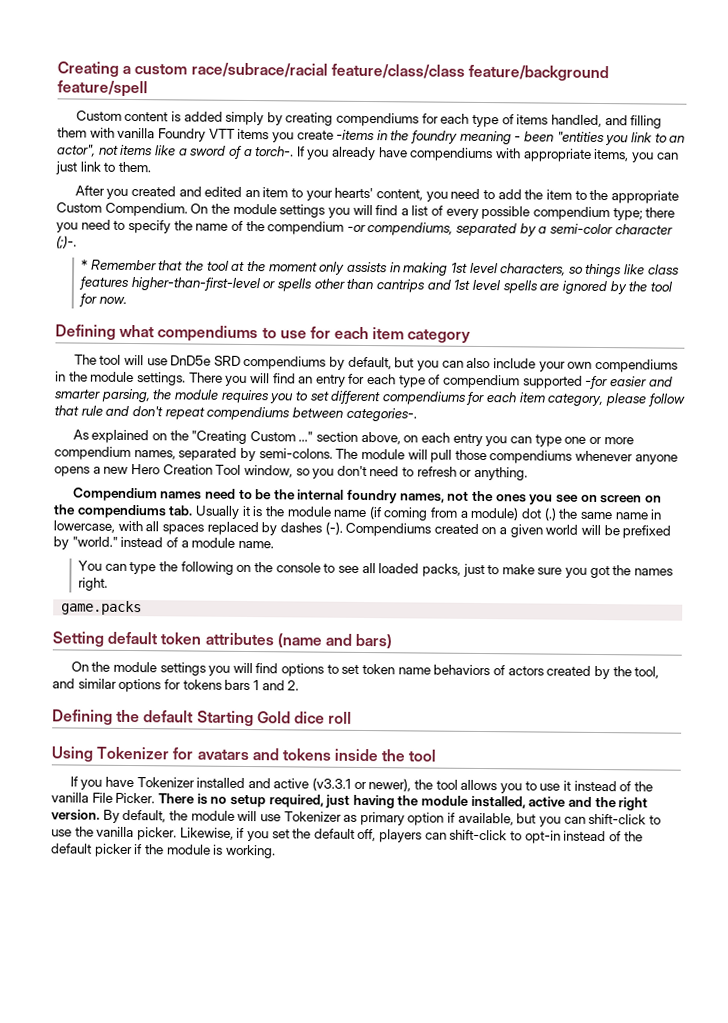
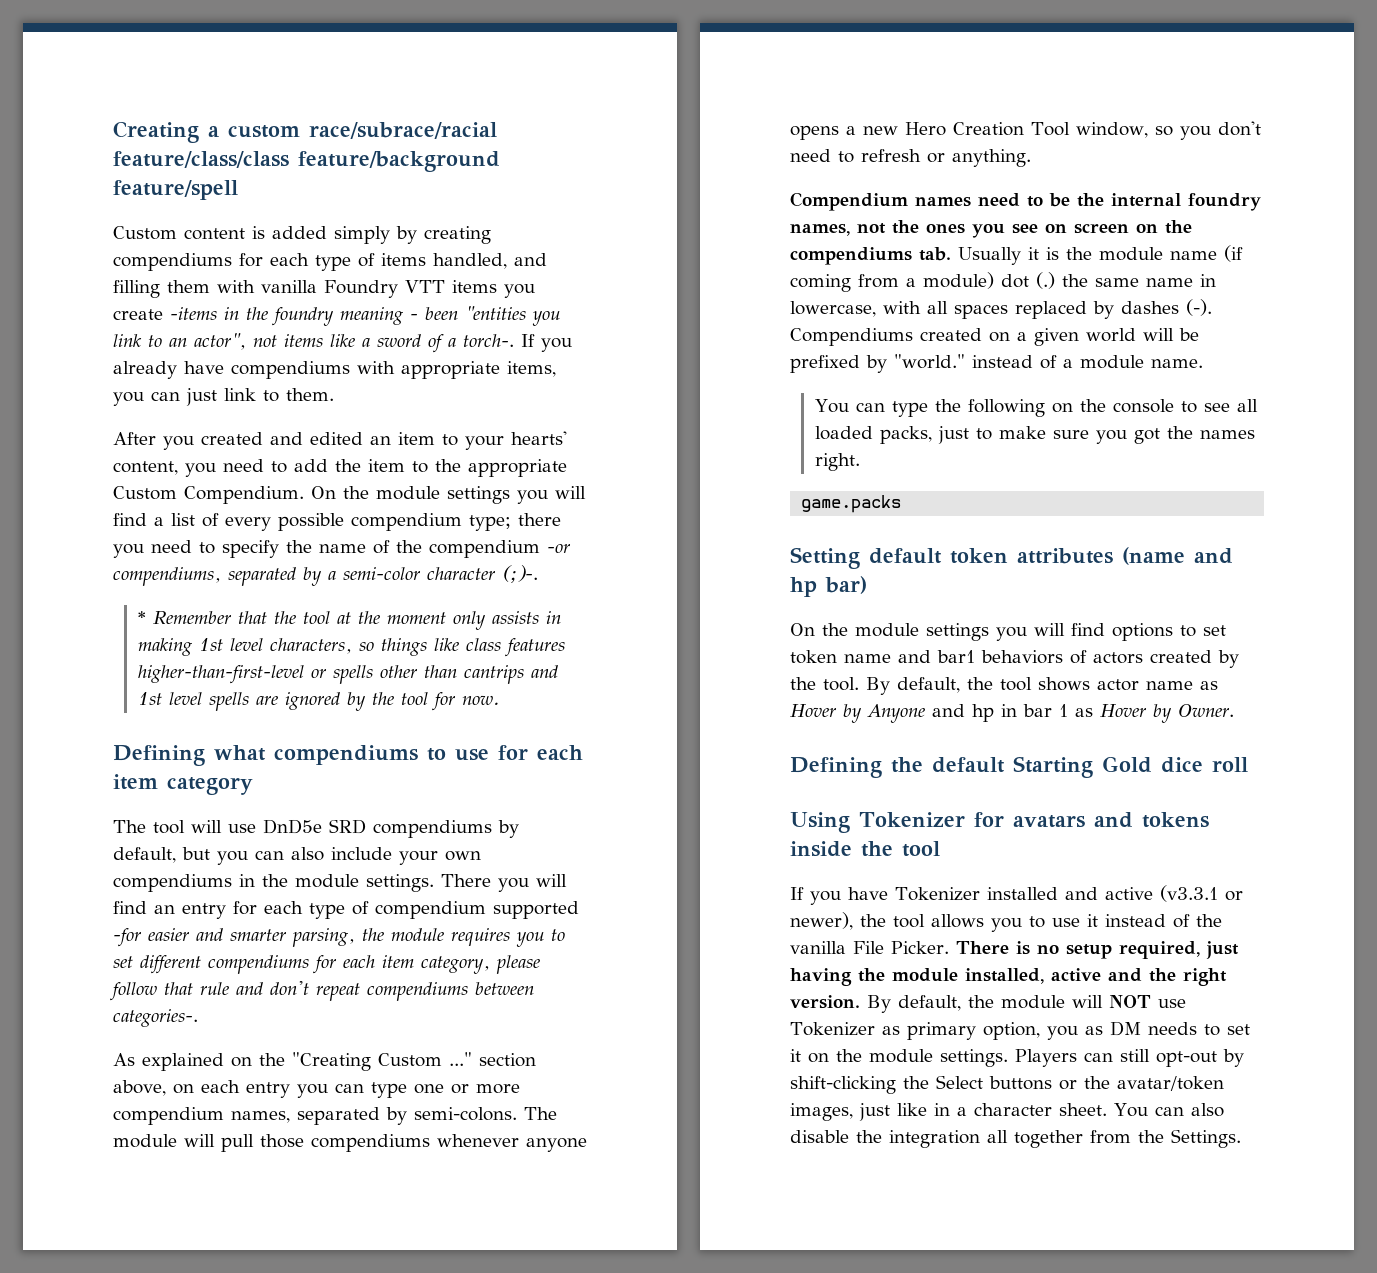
[355,633,393,650] bars) -> [790,576,867,597] hp bar)
(431, 671) none -> [898,650,975,663] and bar1
[634,666,660,679] [52,678,300,693] tool, and similar options for tokens bars 1 and 2. -> [823,677,1218,695] [790,704,1234,723] tool. By default, the tool shows actor name as Hover by Anyone and hp in bar 1 as Hover by Owner.
(258, 816) none -> [1109,995,1151,1008] NOT
[407,812,661,827] [51,826,643,844] [51,843,276,859] option if available, but you can shift-click to use the vanilla picker. Likewise, if you set the default off, players can shift-click to opt-in instead of the default picker if the module is working. -> [982,1021,1250,1040] [790,1049,1244,1067] [790,1075,1224,1094] [790,1103,1224,1121] [790,1129,1241,1148] option, you as DM needs to set it on the module settings. Players can still opt-out by shift-clicking the Select buttons or the avatar/token images, just like in a character sheet. You can also disable the integration all together from the Settings.

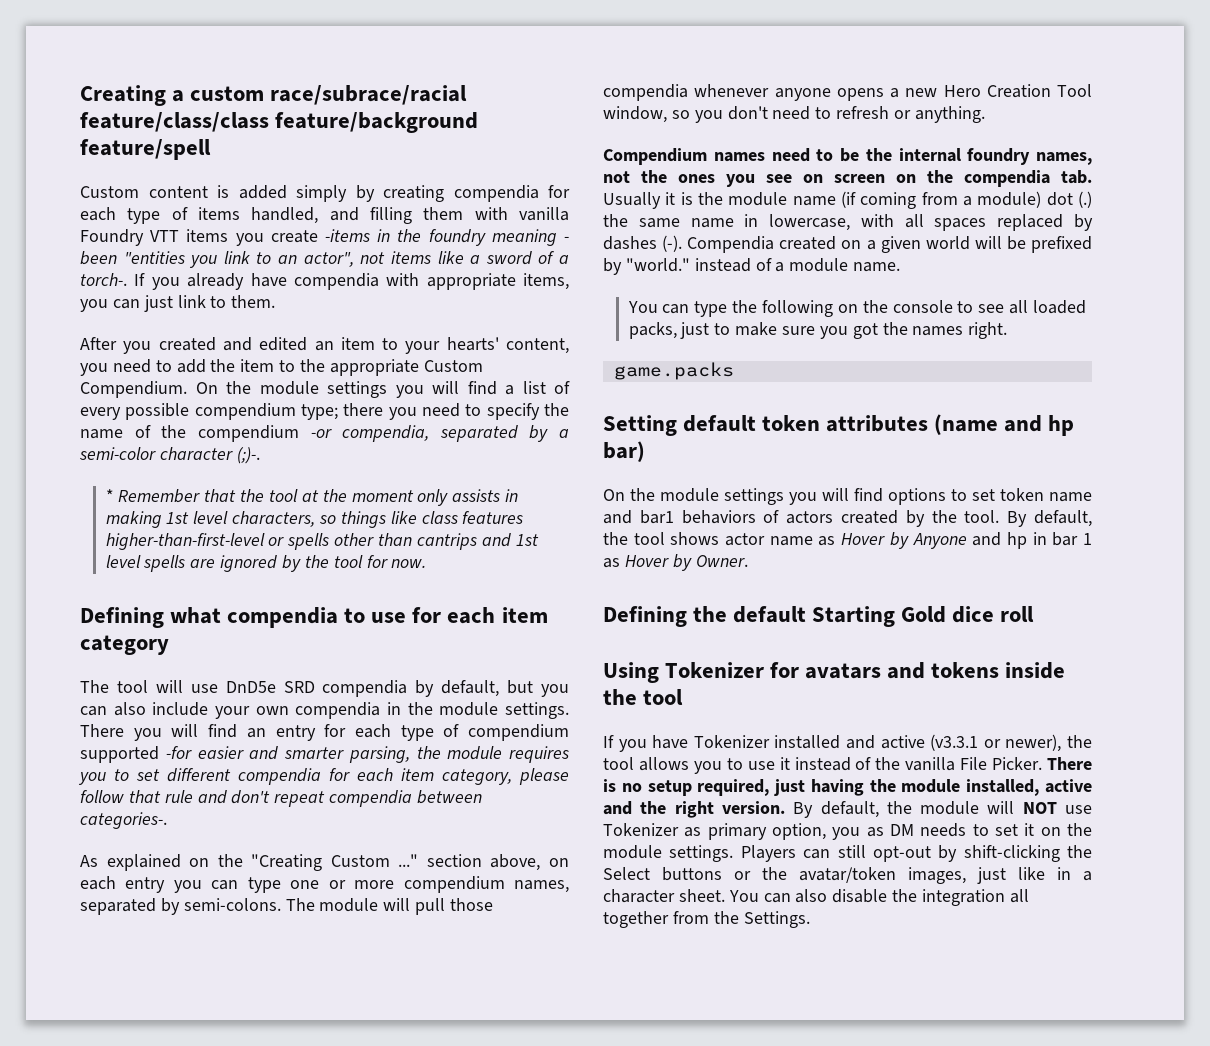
[113,253,232,271] compendiums -> [453,185,539,202] compendia
[231,361,350,379] compendiums -> [293,273,379,290] compendia
[113,567,221,586] compendiums, -> [342,425,430,442] compendia,
[274,745,418,765] compendiums -> [227,607,339,628] compendia
[373,820,492,838] compendiums -> [322,680,408,697] compendia
[113,874,232,892] compendiums -> [295,702,381,719] compendia
[208,955,309,974] compendiums -> [238,768,321,785] compendia
[367,982,468,1001] compendiums -> [329,790,413,807] compendia
[311,1134,430,1152] compendiums -> [603,84,688,101] compendia
[790,247,912,265] compendiums -> [964,170,1050,187] compendia
[790,328,913,346] Compendiums -> [687,236,775,253] Compendia

